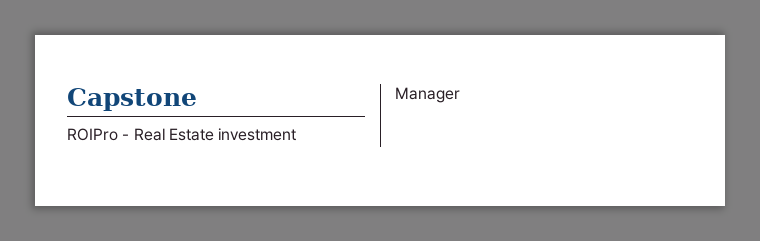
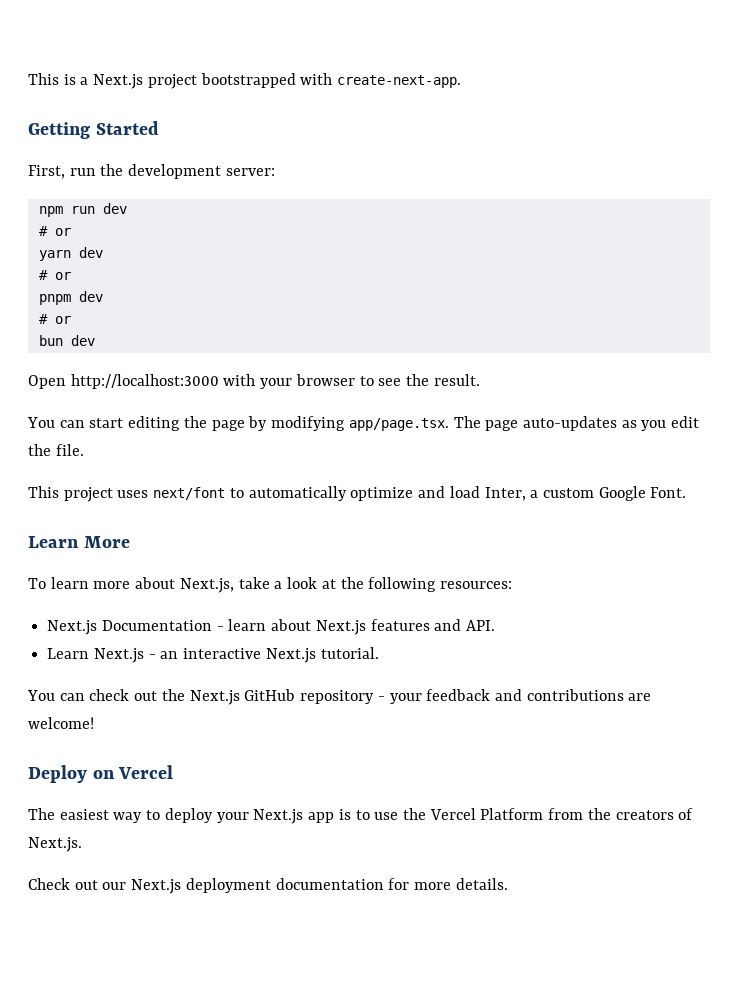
[67,88,197,111] [67,128,297,141] [395,87,460,103] Capstone // ROIPro - Real Estate investment Manager -> [28,73,462,89] [28,121,159,139] [28,164,275,179] [38,203,127,217] [38,226,71,236] [38,247,103,261] [38,270,71,280] [38,291,103,305] [38,314,71,324] [38,335,95,346] [28,374,480,389] [27,416,700,431] [28,444,84,456] [28,486,687,502] [28,536,130,548] [28,577,512,593] [47,619,496,635] [47,647,379,663] [27,689,652,705] [28,717,94,729] [28,765,174,783] [28,808,694,824] [28,837,82,852] [28,878,508,894] This is a Next.js project bootstrapped with create-next-app. // Getting Started // First, run the development server: // npm run dev // # or // yarn dev // # or // pnpm dev // # or // bun dev // Open http://localhost:3000 with your browser to see the result. // You can start editing the page by modifying app/page.tsx. The page auto-updates as you edit the file. // This project uses next/font to automatically optimize and load Inter, a custom Google Font. // Learn More // To learn more about Next.js, take a look at the following resources: // Next.js Documentation - learn about Next.js features and API. // Learn Next.js - an interactive Next.js tutorial. // You can check out the Next.js GitHub repository - your feedback and contributions are welcome! // Deploy on Vercel // The easiest way to deploy your Next.js app is to use the Vercel Platform from the creators of Next.js. // Check out our Next.js deployment documentation for more details.

